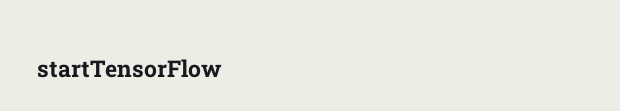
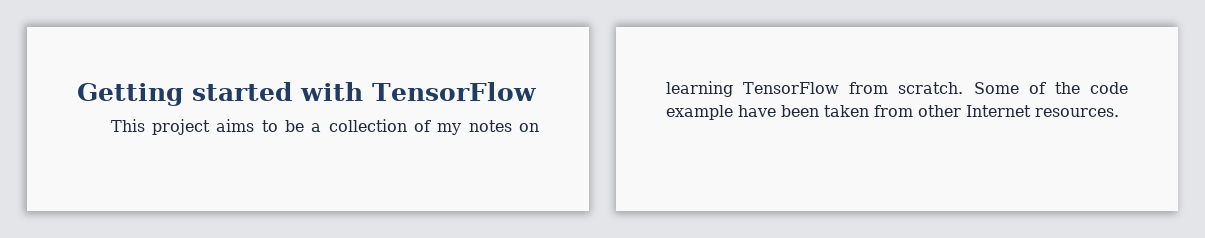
[37,59,222,78] startTensorFlow -> [77,82,537,106] [110,119,539,135] [666,81,1128,97] [666,105,1119,120] Getting started with TensorFlow // This project aims to be a collection of my notes on learning TensorFlow from scratch. Some of the code example have been taken from other Internet resources.

